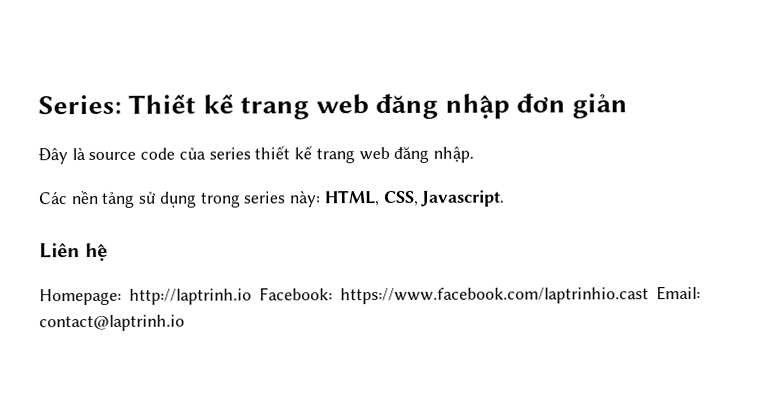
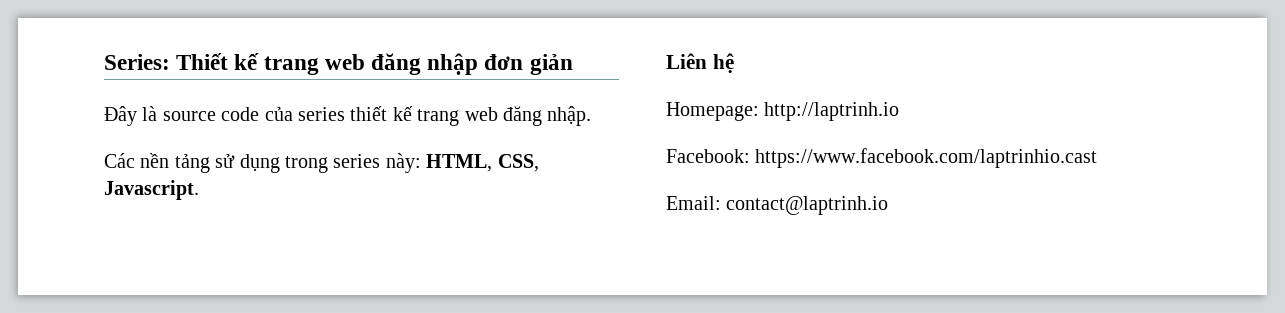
(252, 296) none -> (900, 111) //
(649, 296) none -> (1098, 158) //

